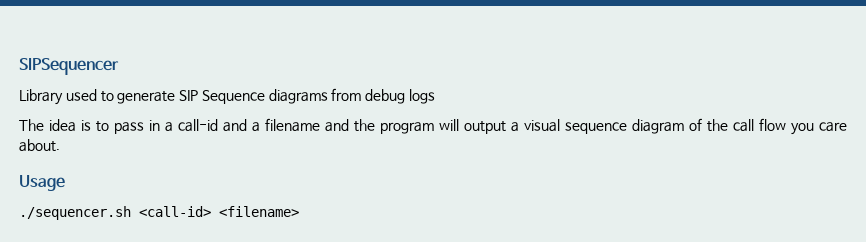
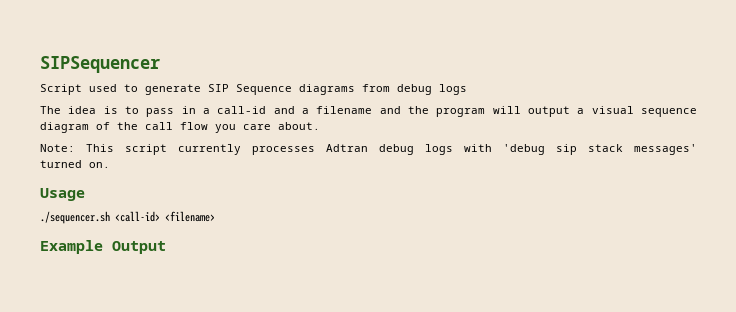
[19,89,63,105] Library -> [40,84,82,95] Script
(60, 145) none -> [40,144,697,155] [40,160,110,168] // Note: This script currently processes Adtran debug logs with 'debug sip stack messages' turned on.
(299, 211) none -> [40,240,166,254] // Example Output

